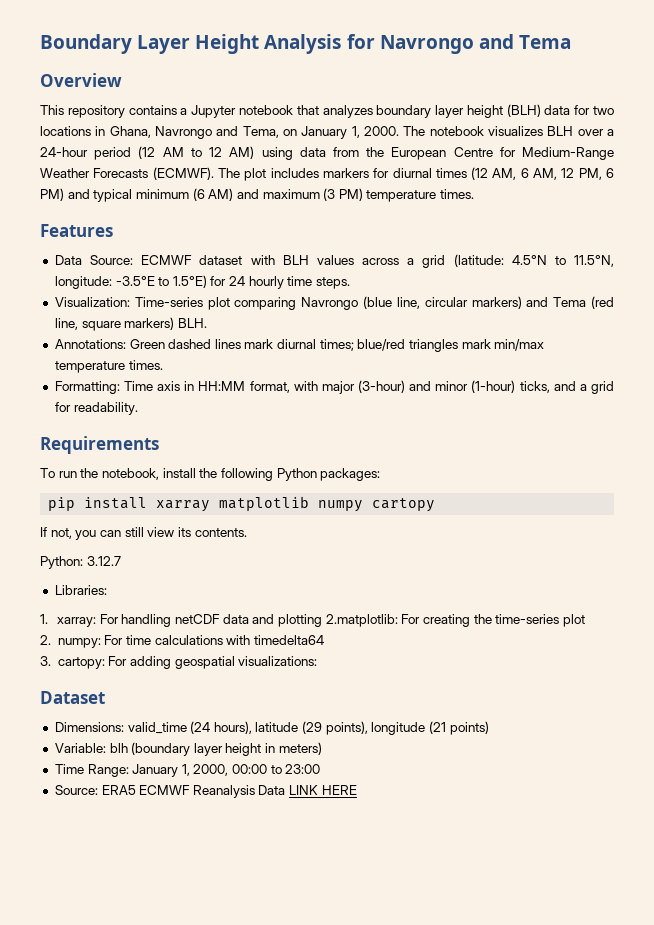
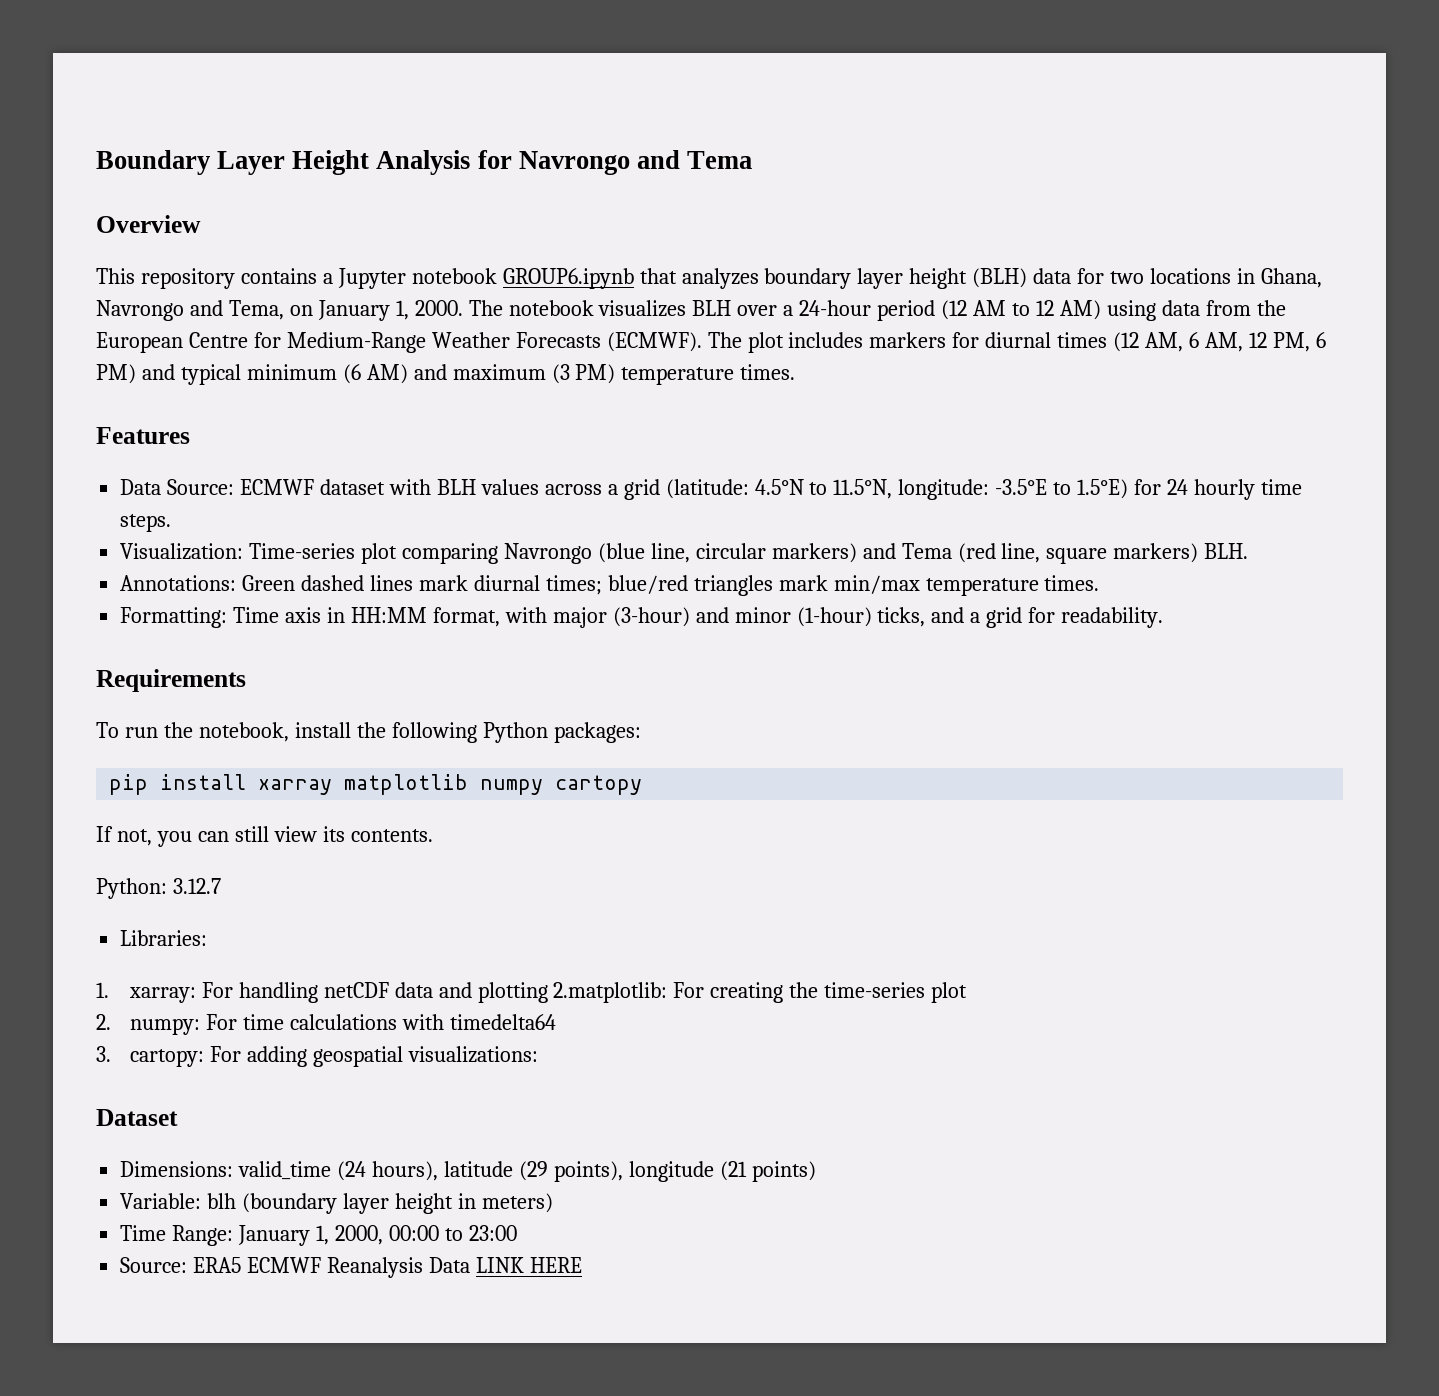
(293, 110) none -> [502,268,634,289] GROUP6.ipynb

